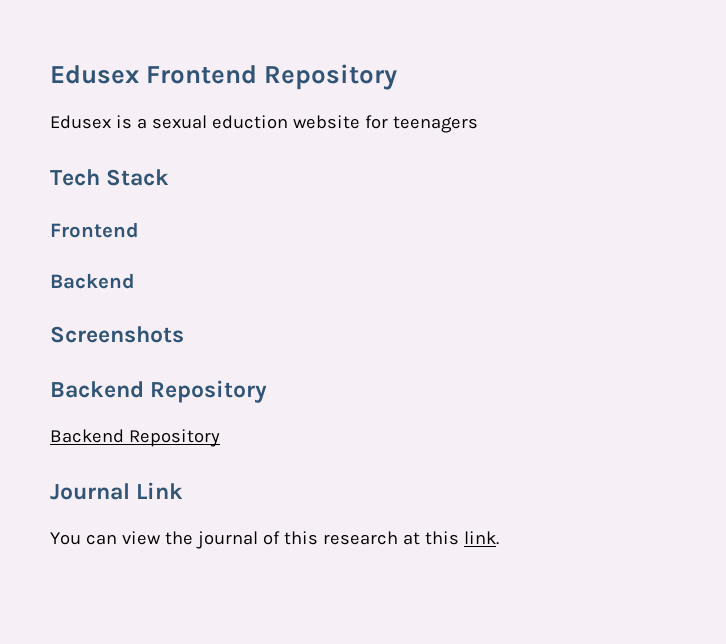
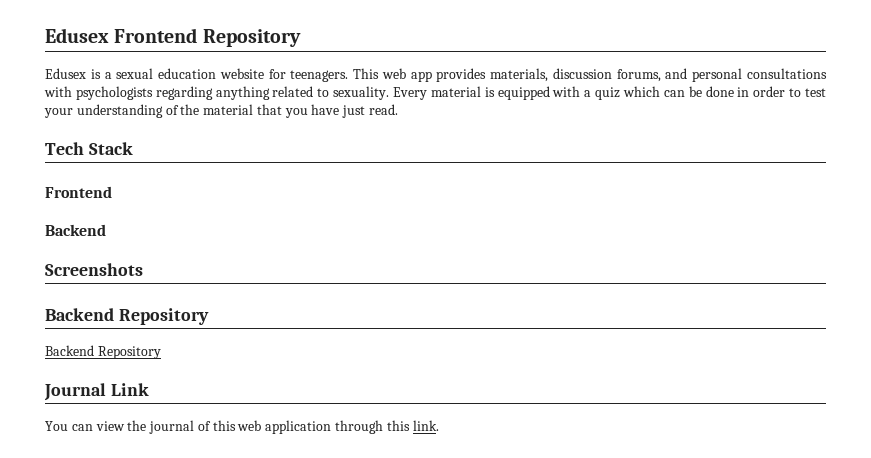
[211,115,288,129] eduction -> [158,68,217,79] education
[392,116,478,133] teenagers -> [290,68,827,82] [44,86,827,100] [44,104,399,118] teenagers. This web app provides materials, discussion forums, and personal consultations with psychologists regarding anything related to sexuality. Every material is equipped with a quiz which can be done in order to test your understanding of the material that you have just read.
[322,531,420,545] research at -> [237,420,384,434] web application through

